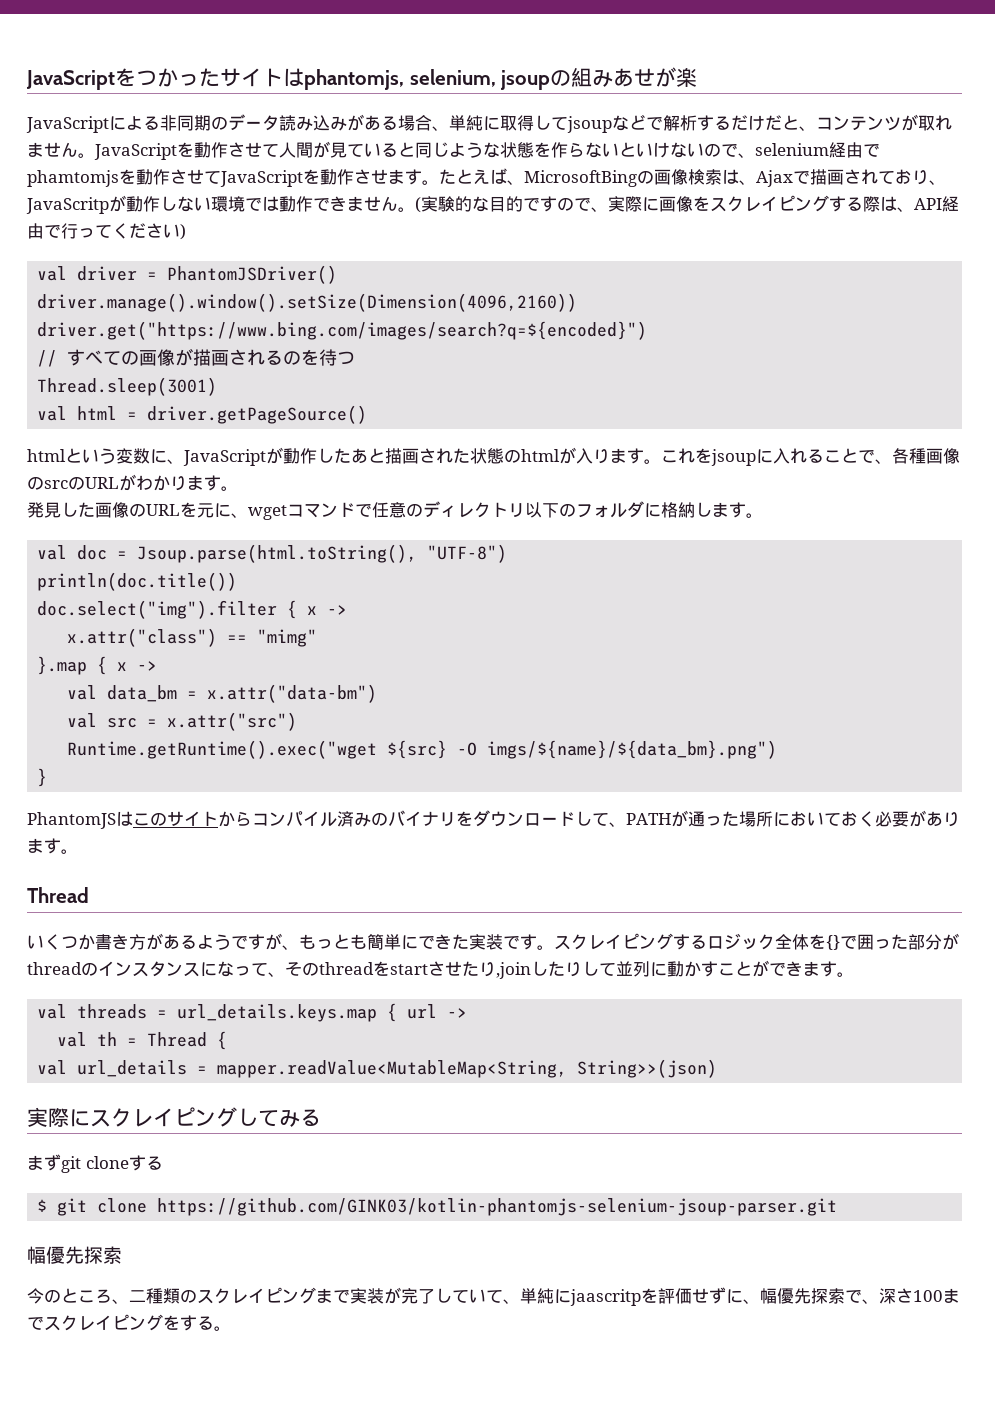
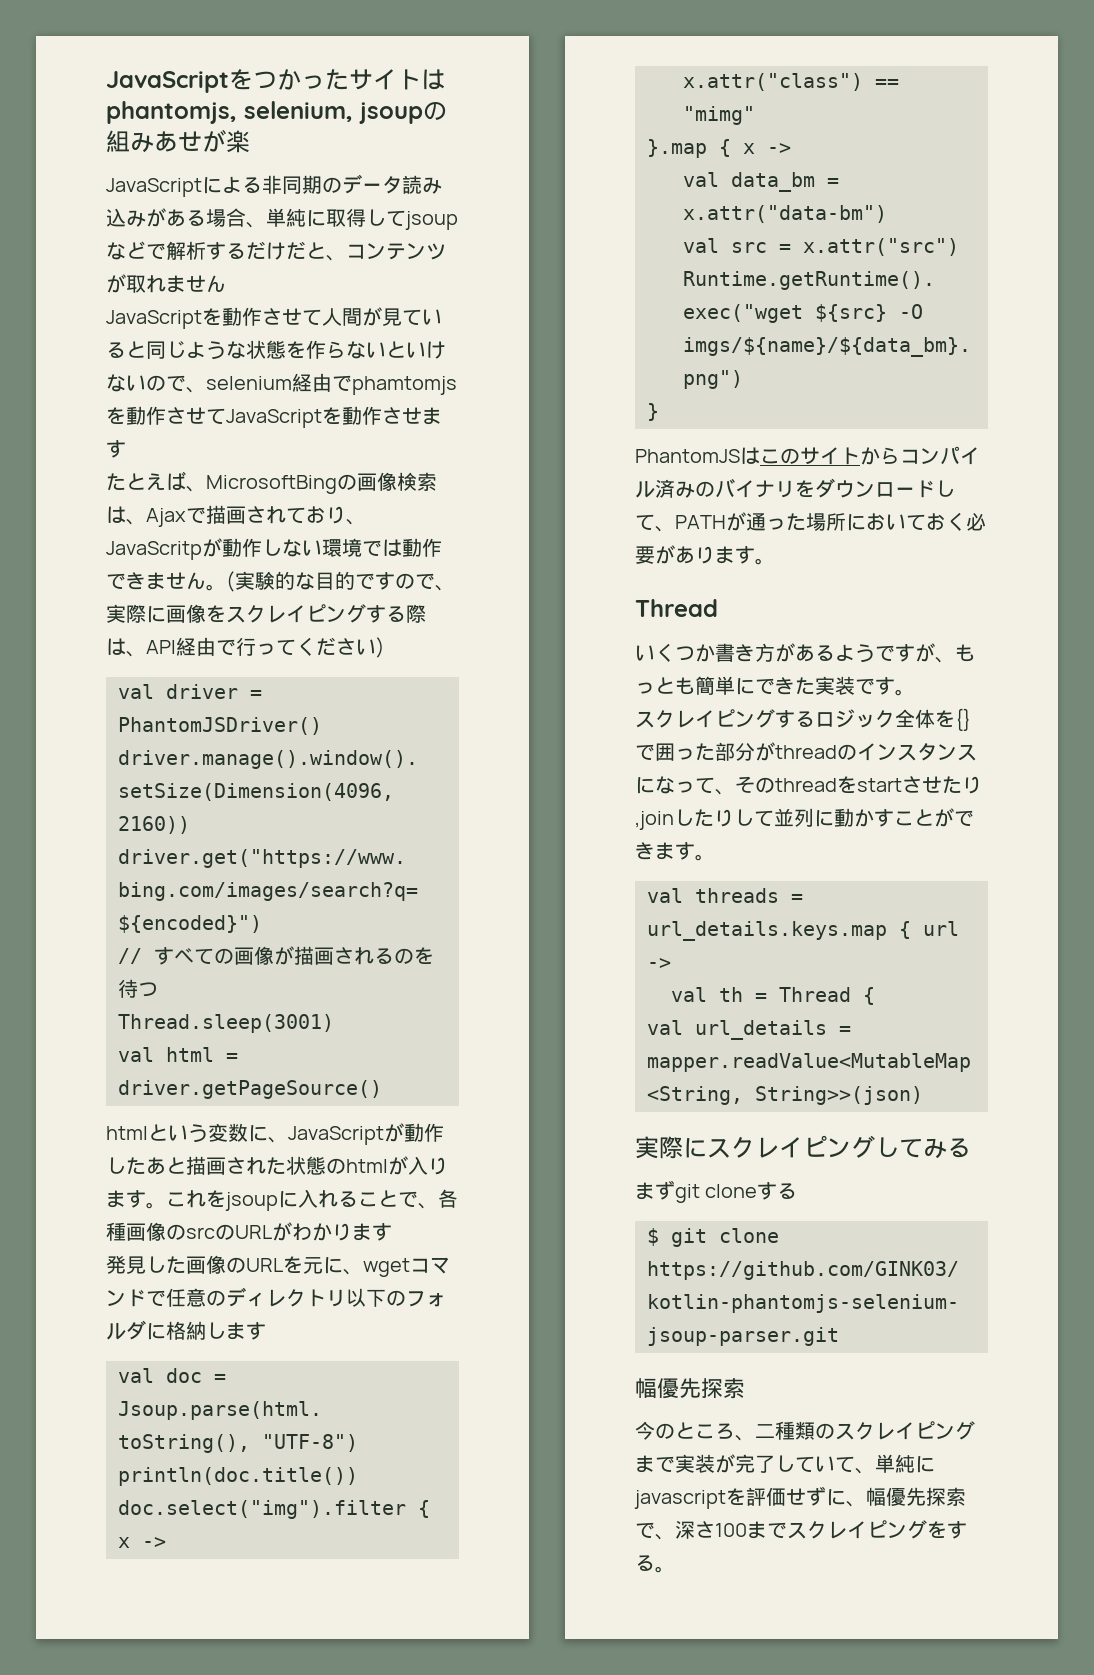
[78,153,95,158] 。 -> (226, 284) //
[422,180,439,185] 。 -> (126, 449) //
[221,486,238,491] 。 -> (392, 1232) none
[746,513,763,518] 。 -> (266, 1331) none
(554, 947) none -> (915, 692) //
[570,1289,641,1306] jaascritp -> [634,1490,726,1509] javascript

